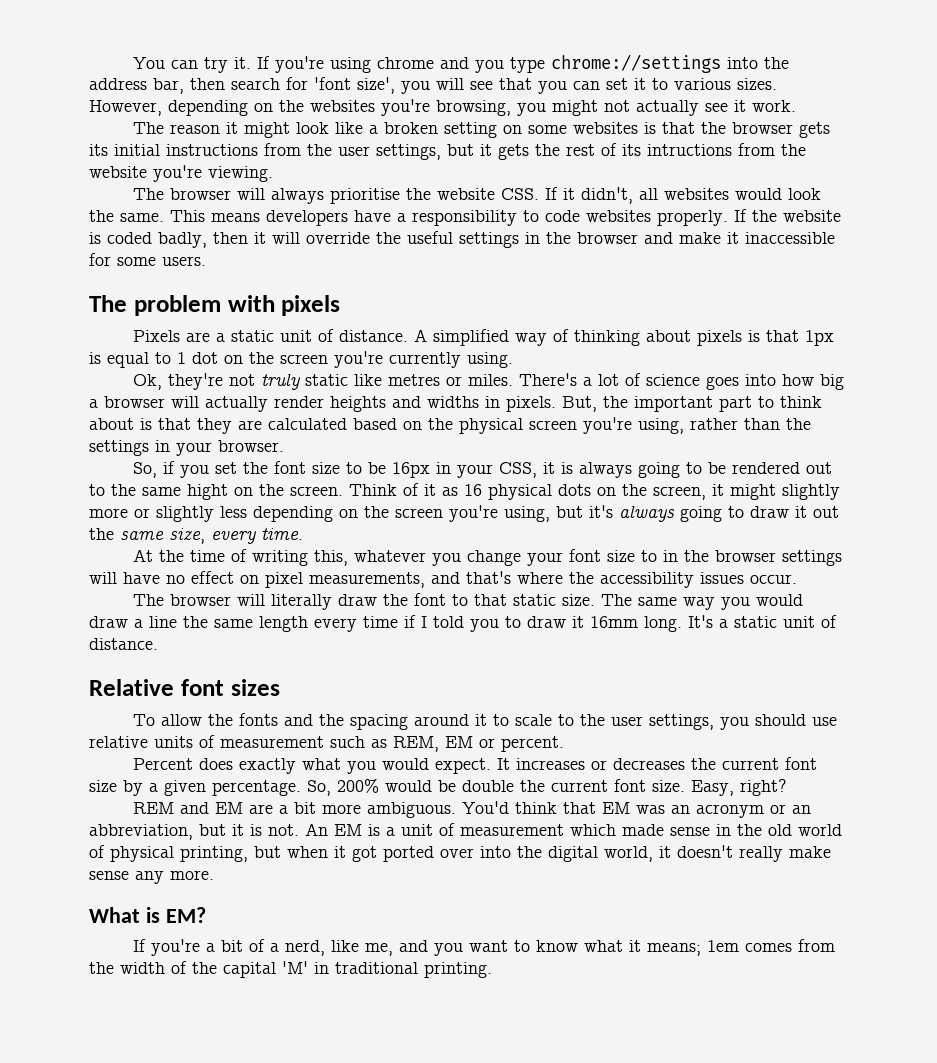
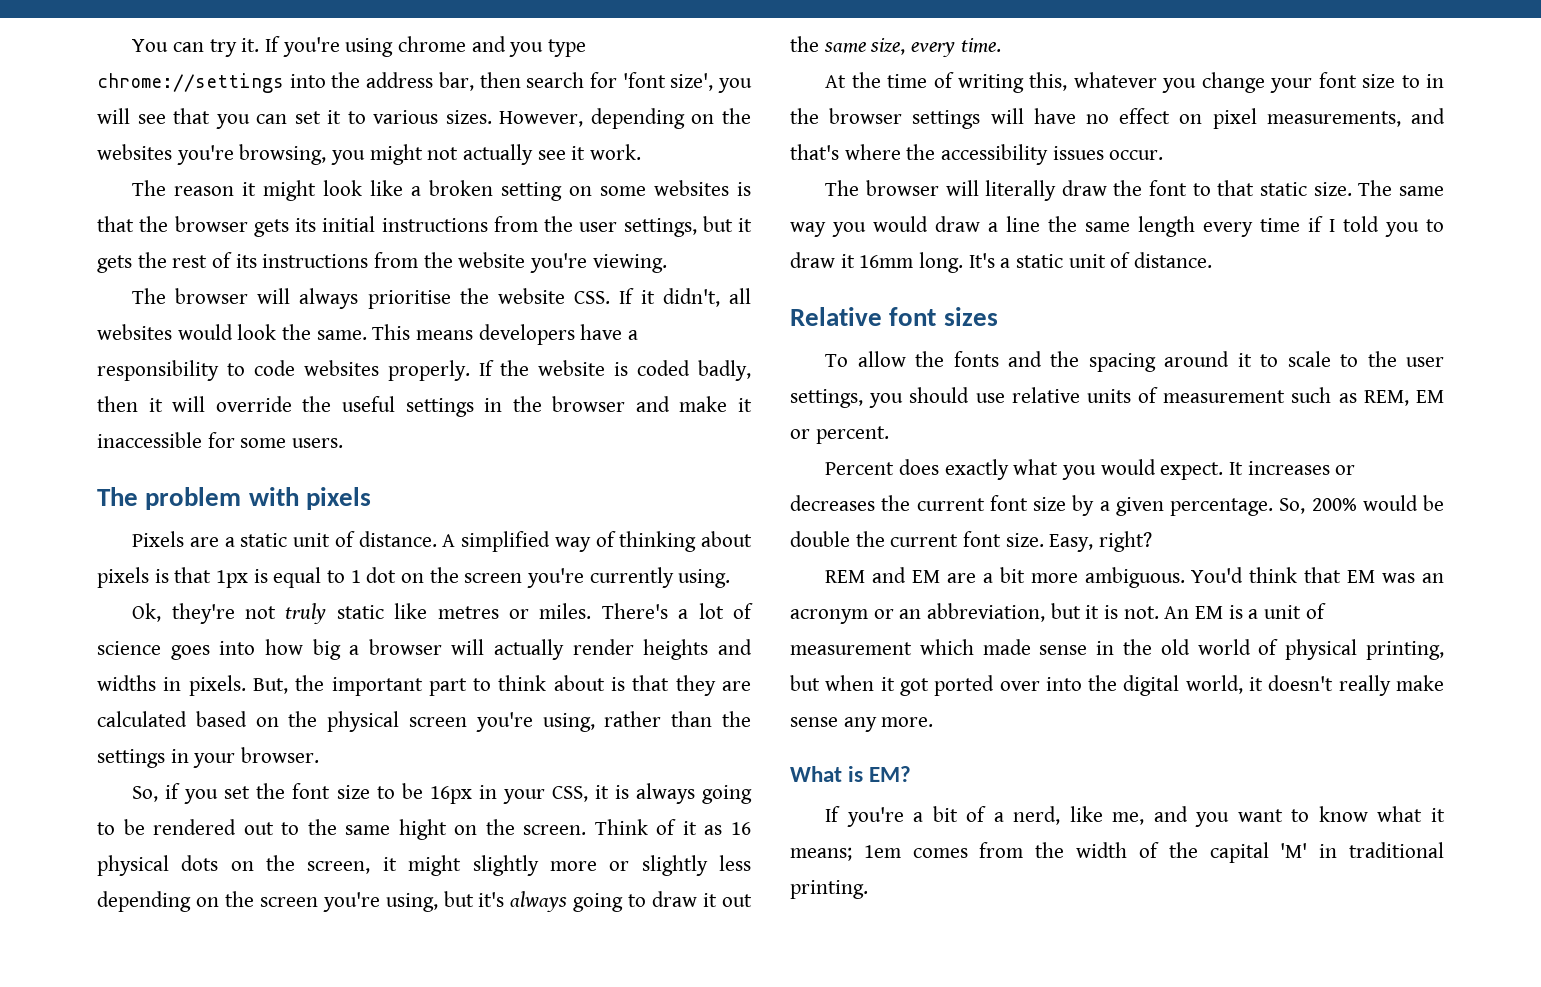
[647,144,732,156] intructions -> [262,254,369,268] instructions

